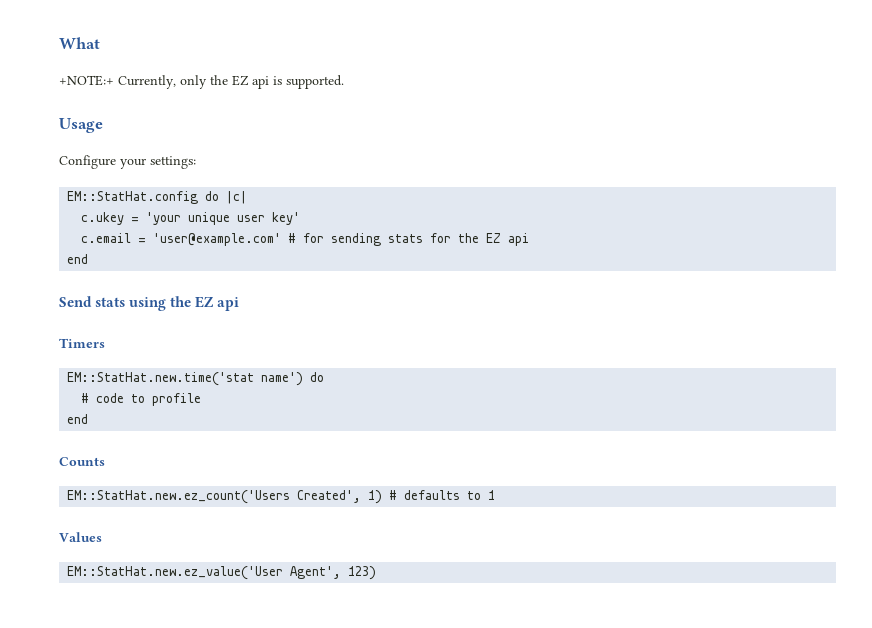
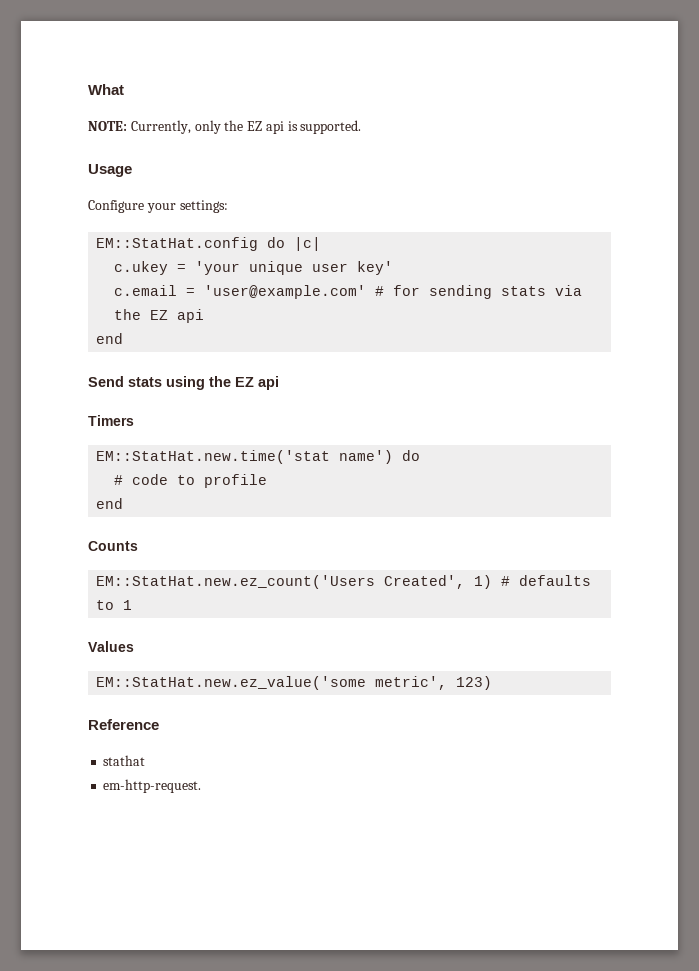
[59,75,114,86] +NOTE:+ -> [88,121,127,131] NOTE:
[430,233,452,243] for -> [555,285,583,296] via
[67,566,342,580] EM::StatHat.new.ez_value('User Agent', -> [96,676,448,690] EM::StatHat.new.ez_value('some metric',
(377, 573) none -> [88,719,159,730] [103,755,146,766] [103,779,202,793] // Reference // stathat // em-http-request.

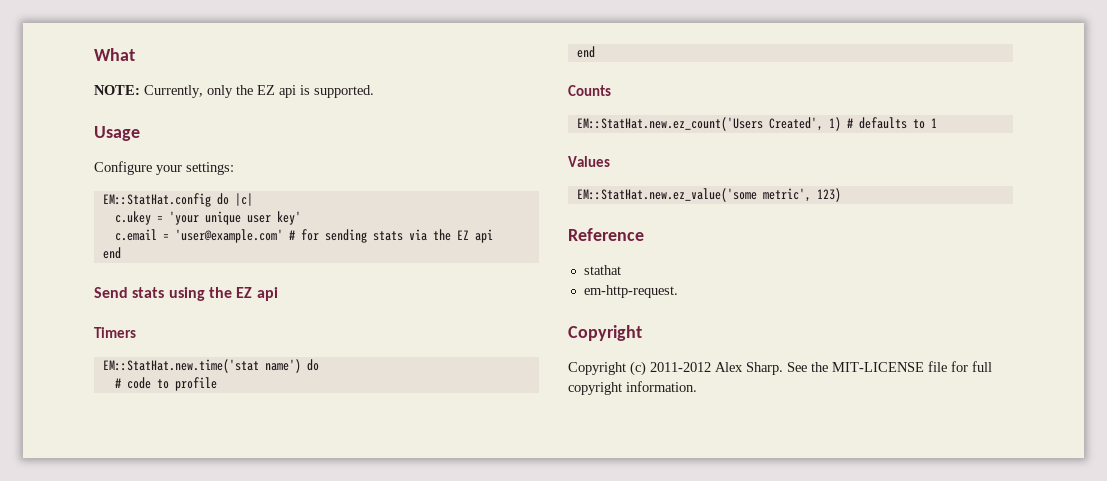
(202, 786) none -> [568,325,642,341] [568,361,992,376] [568,381,697,395] // Copyright // Copyright (c) 2011-2012 Alex Sharp. See the MIT-LICENSE file for full copyright information.

